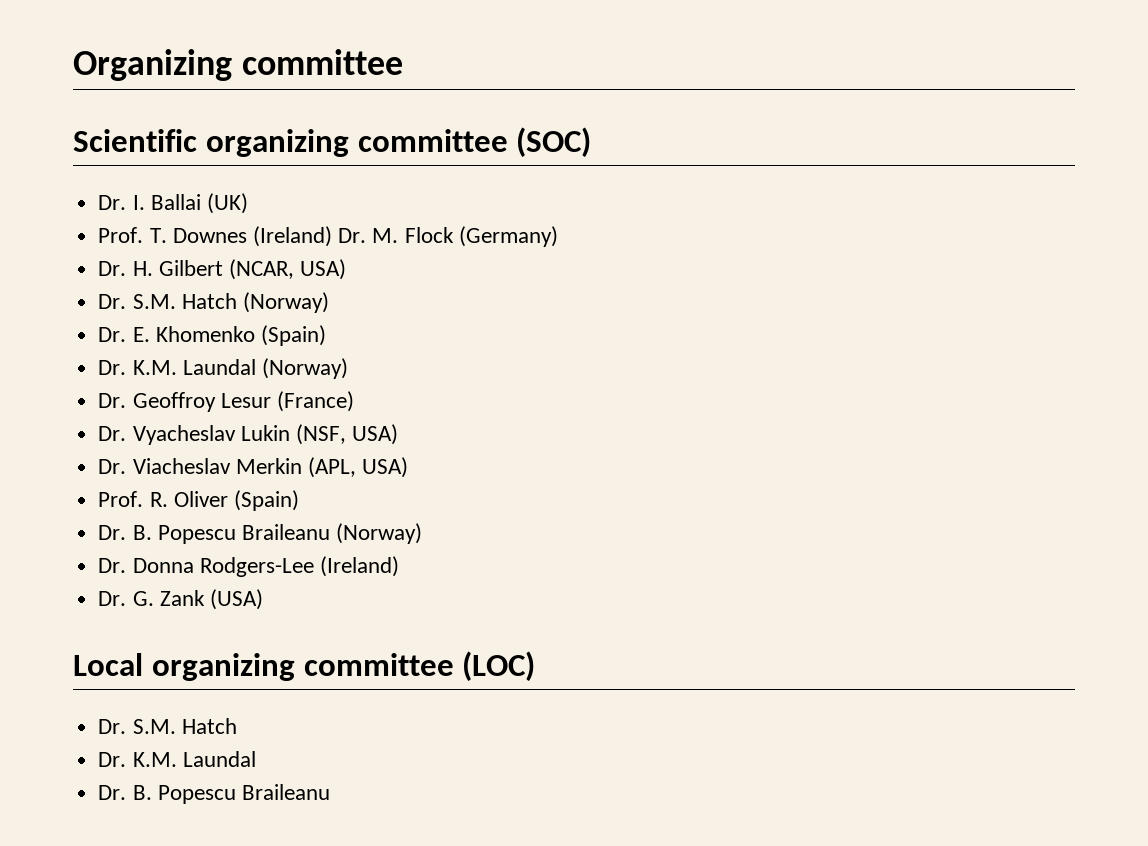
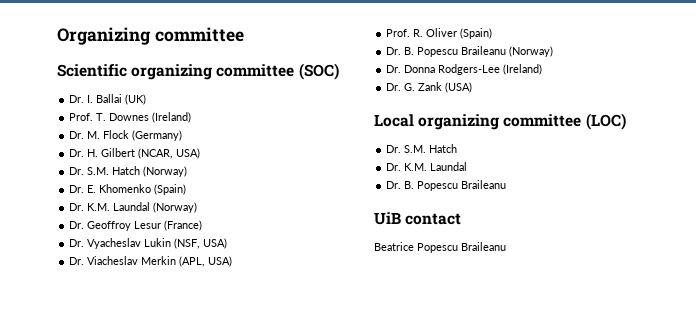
(332, 236) none -> (192, 117) //
(330, 792) none -> [374,212,462,225] [374,242,506,253] // UiB contact // Beatrice Popescu Braileanu

